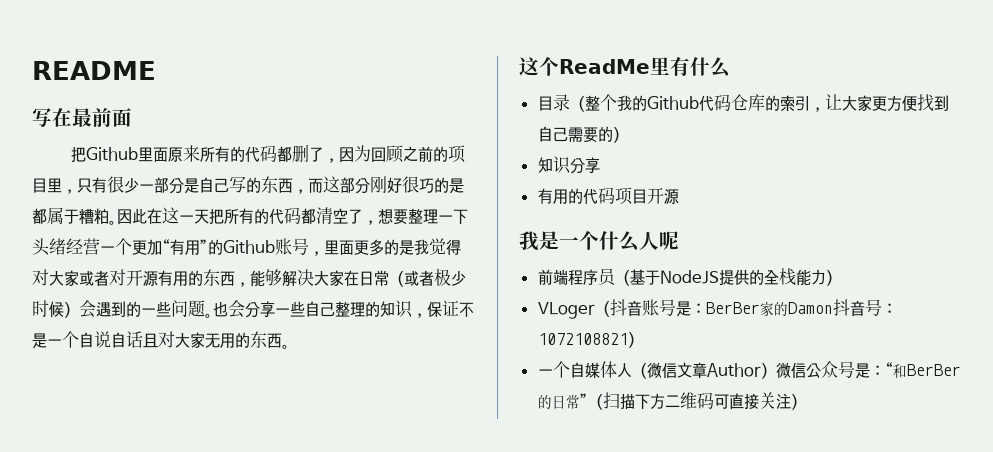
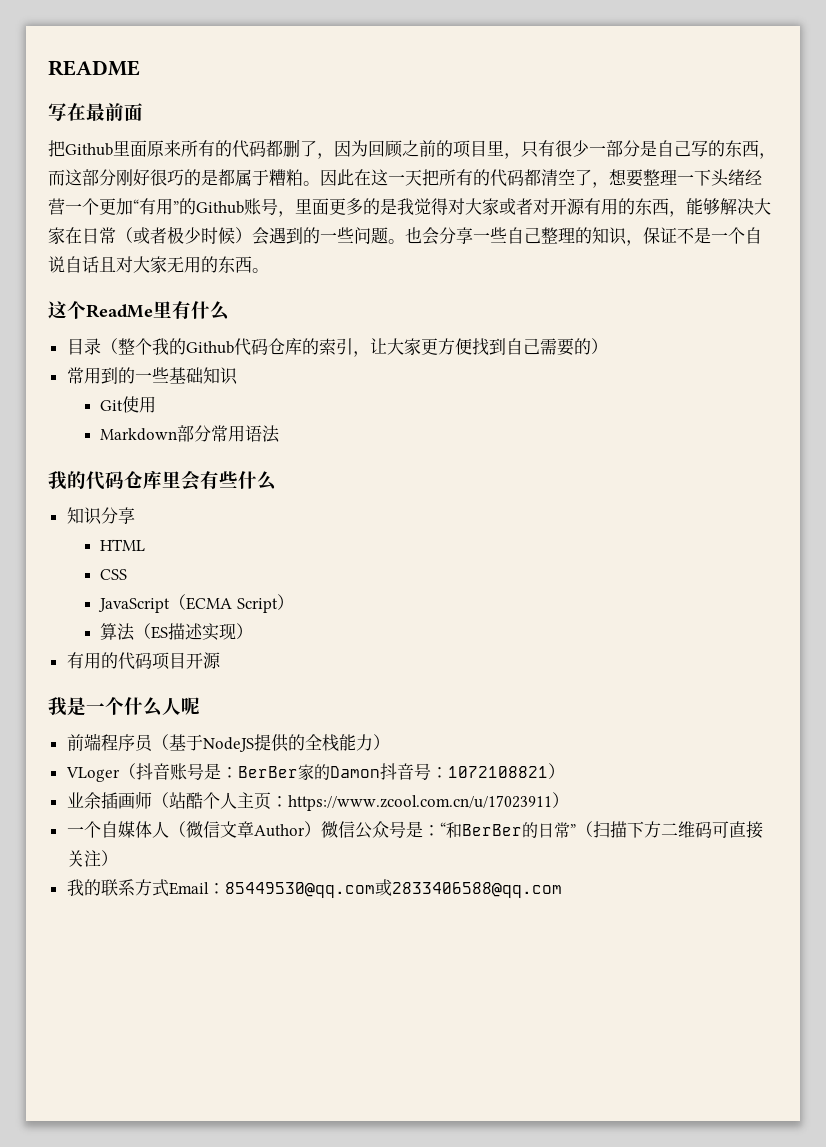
[537,156,600,174] 知识分享 -> [66,367,238,385] [100,396,157,413] [100,425,281,443] [48,470,277,491] [66,507,135,525] [100,539,146,551] [100,569,128,580] [98,594,295,613] [100,623,254,641] 常用到的一些基础知识 // Git使用 // Markdown部分常用语法 // 我的代码仓库里会有些什么 // 知识分享 // HTML // CSS // JavaScript（ECMA Script） // 算法（ES描述实现）
(643, 339) none -> [66,791,569,811] // 业余插画师（站酷个人主页：https://www.zcool.com.cn/u/17023911）
(806, 401) none -> [66,879,562,898] // 我的联系方式Email：85449530@qq.com或2833406588@qq.com

